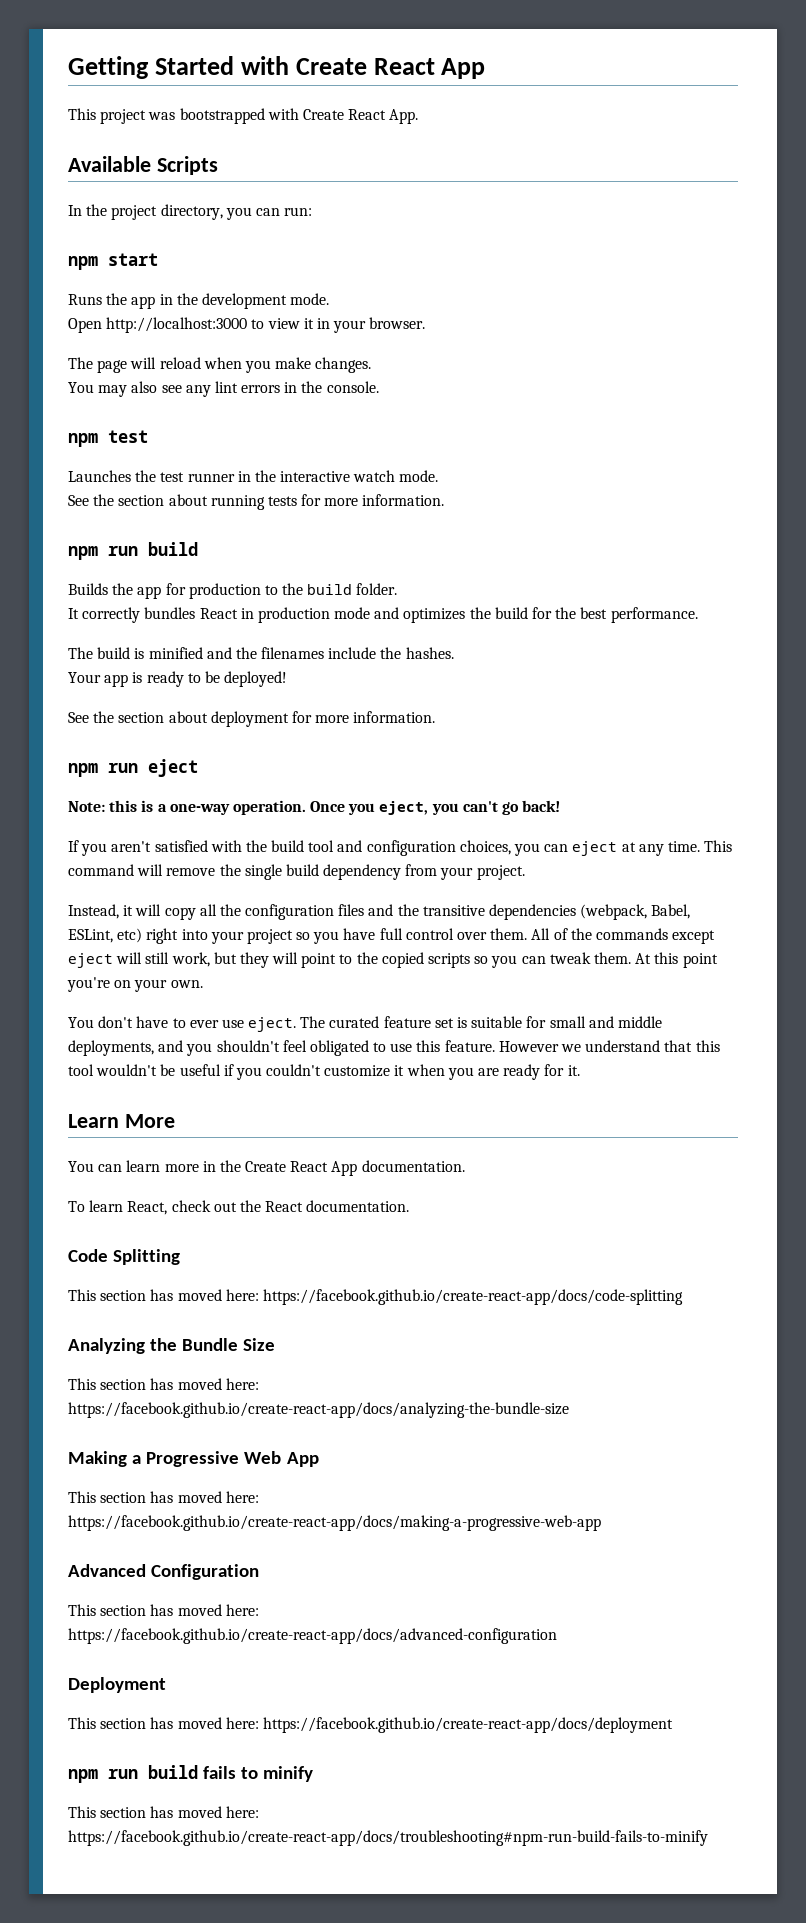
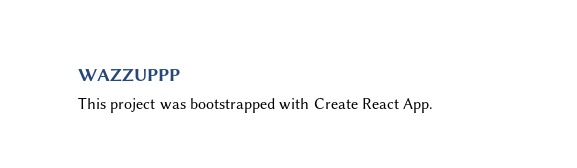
[68,56,486,79] Getting Started with Create React App -> [78,68,180,82] WAZZUPPP
[68,156,218,175] [68,204,313,220] [68,253,158,270] [68,293,330,309] [68,317,426,333] [68,357,372,373] [68,381,379,397] [68,430,148,447] [68,470,439,482] [68,494,445,510] [68,542,198,560] [68,583,398,599] [68,607,698,623] [68,647,454,659] [68,671,288,687] [68,711,436,727] [68,759,198,777] [68,800,561,815] [68,840,733,856] [68,864,525,880] [68,904,691,920] [68,928,716,944] [68,952,718,968] [67,977,203,992] [68,1016,662,1032] [68,1040,720,1056] [68,1064,580,1080] [68,1114,175,1128] [68,1160,465,1176] [68,1200,410,1215] [68,1249,181,1265] [68,1289,683,1305] [68,1338,276,1354] [68,1378,259,1390] [68,1402,569,1418] [68,1451,319,1467] [68,1491,259,1503] [68,1515,601,1531] [68,1564,260,1580] [68,1604,259,1616] [68,1628,557,1644] [68,1677,166,1693] [68,1717,673,1733] [68,1765,314,1783] [68,1806,259,1818] [68,1830,708,1846] // Available Scripts // In the project directory, you can run: // npm start // Runs the app in the development mode. // Open http://localhost:3000 to view it in your browser. // The page will reload when you make changes. // You may also see any lint errors in the console. // npm test // Launches the test runner in the interactive watch mode. // See the section about running tests for more information. // npm run build // Builds the app for production to the build folder. // It correctly bundles React in production mode and optimizes the build for the best performance. // The build is minified and the filenames include the hashes. // Your app is ready to be deployed! // See the section about deployment for more information. // npm run eject // Note: this is a one-way operation. Once you eject, you can't go back! // If you aren't satisfied with the build tool and configuration choices, you can eject at any time. This command will remove the single build dependency from your project. // Instead, it will copy all the configuration files and the transitive dependencies (webpack, Babel, ESLint, etc) right into your project so you have full control over them. All of the commands except eject will still work, but they will point to the copied scripts so you can tweak them. At this point you're on your own. // You don't have to ever use eject. The curated feature set is suitable for small and middle deployments, and you shouldn't feel obligated to use this feature. However we understand that this tool wouldn't be useful if you couldn't customize it when you are ready for it. // Learn More // You can learn more in the Create React App documentation. // To learn React, check out the React documentation. // Code Splitting // This section has moved here: https://facebook.github.io/create-react-app/docs/code-splitting // Analyzing the Bundle Size // This section has moved here: https://facebook.github.io/create-react-app/docs/analyzing-the-bundle-size // Making a Progressive Web App // This section has moved here: https://facebook.github.io/create-react-app/docs/making-a-progressive-web-app // Advanced Configuration // This section has moved here: https://facebook.github.io/create-react-app/docs/advanced-configuration // Deployment // This section has moved here: https://facebook.github.io/create-react-app/docs/deployment // npm run build fails to minify // This section has moved here: https://facebook.github.io/create-react-app/docs/troubleshooting#npm-run-build-fails-to-minify -> (434, 105) none

